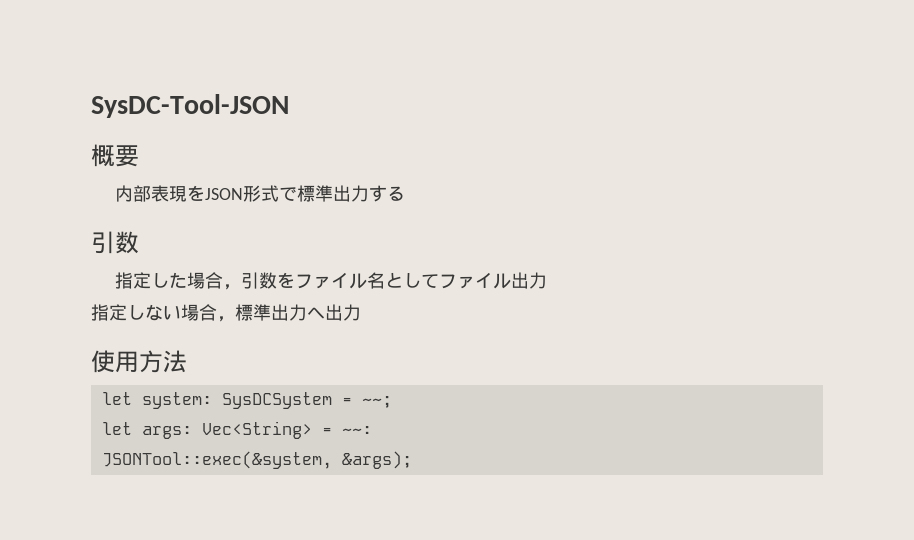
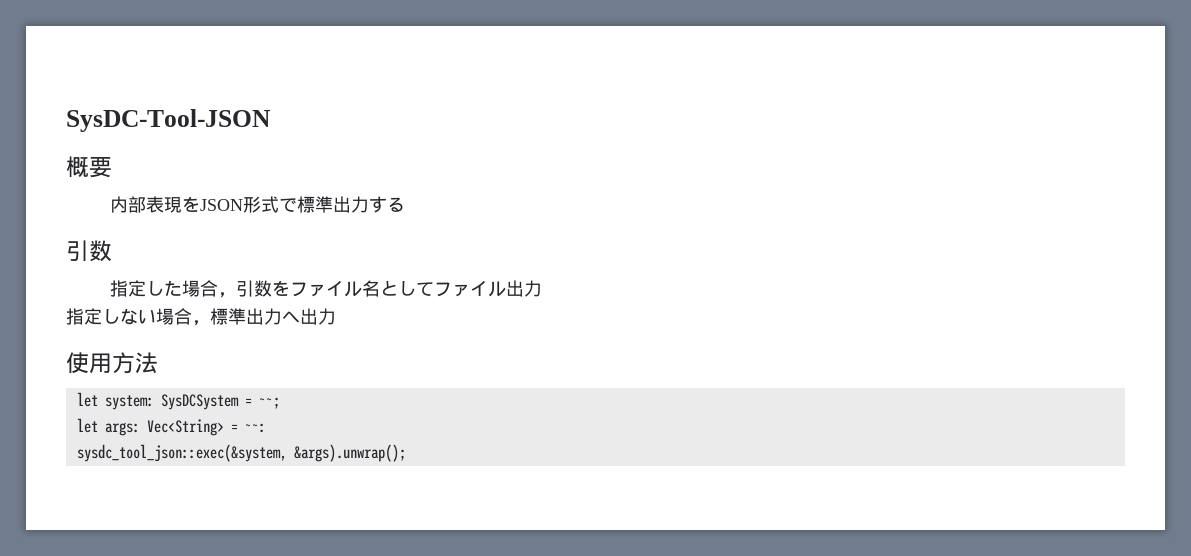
[101,451,412,469] JSONTool::exec(&system, &args); -> [76,444,406,462] sysdc_tool_json::exec(&system, &args).unwrap();

